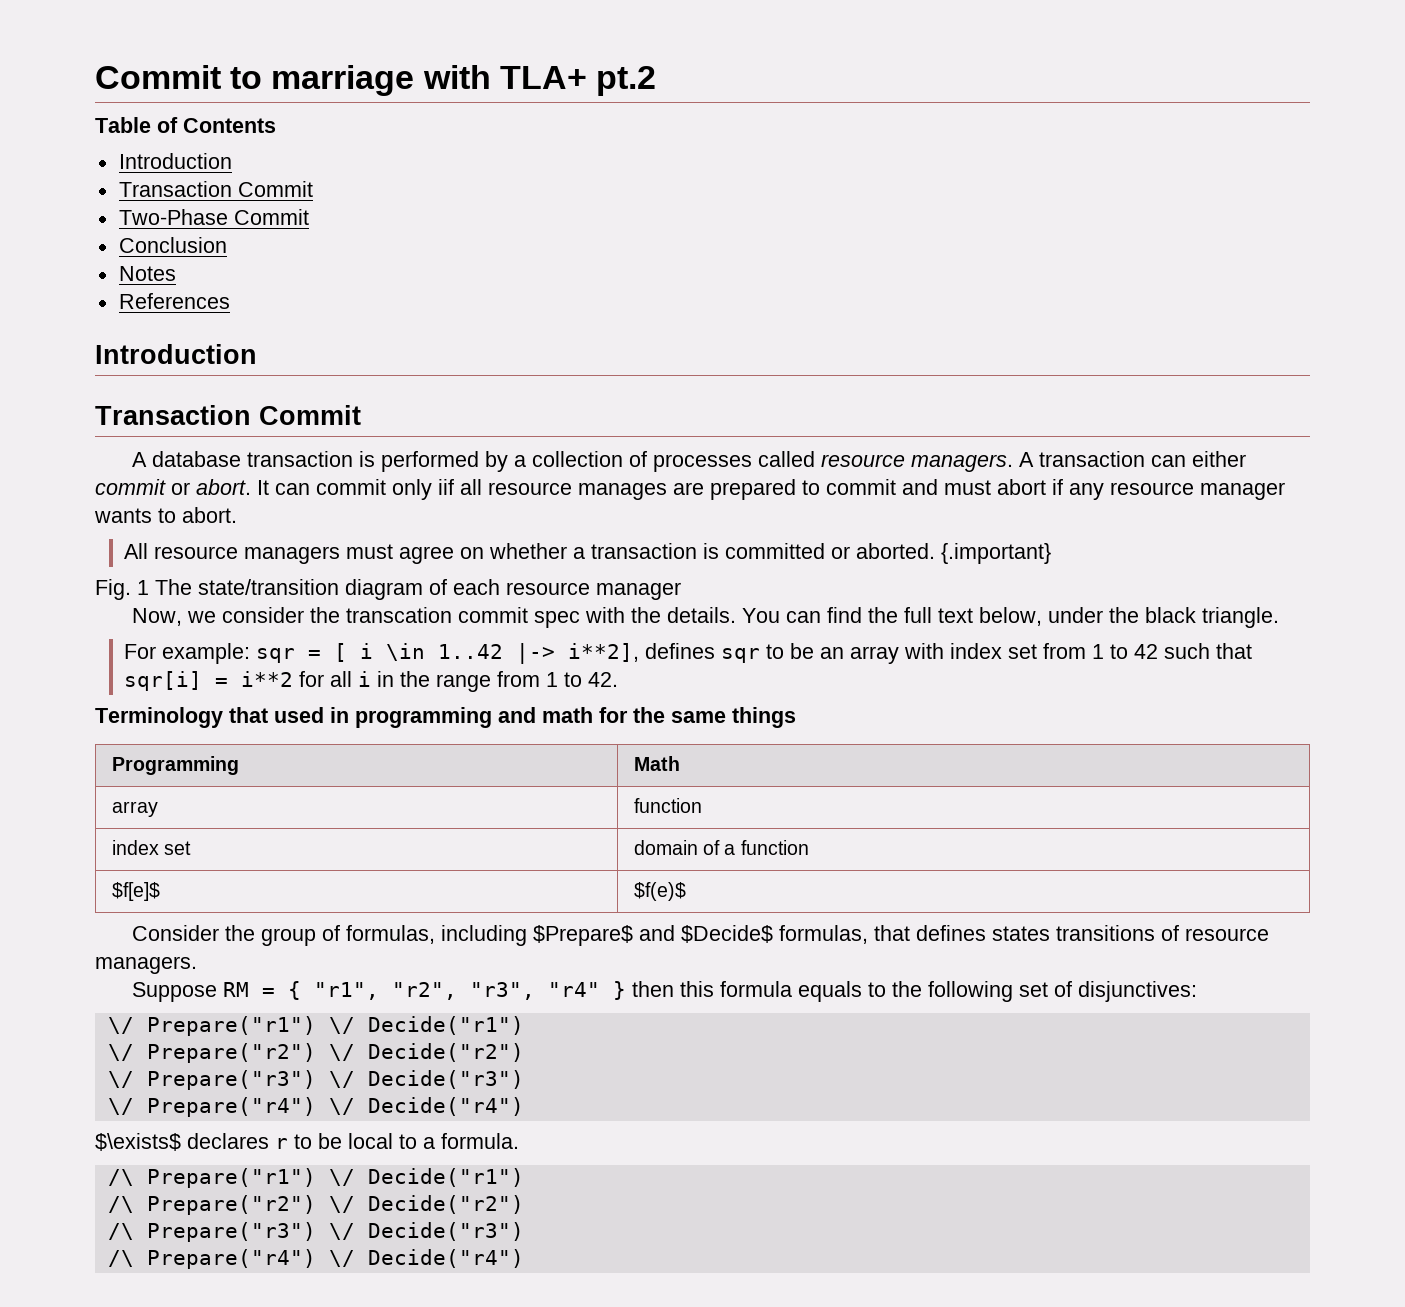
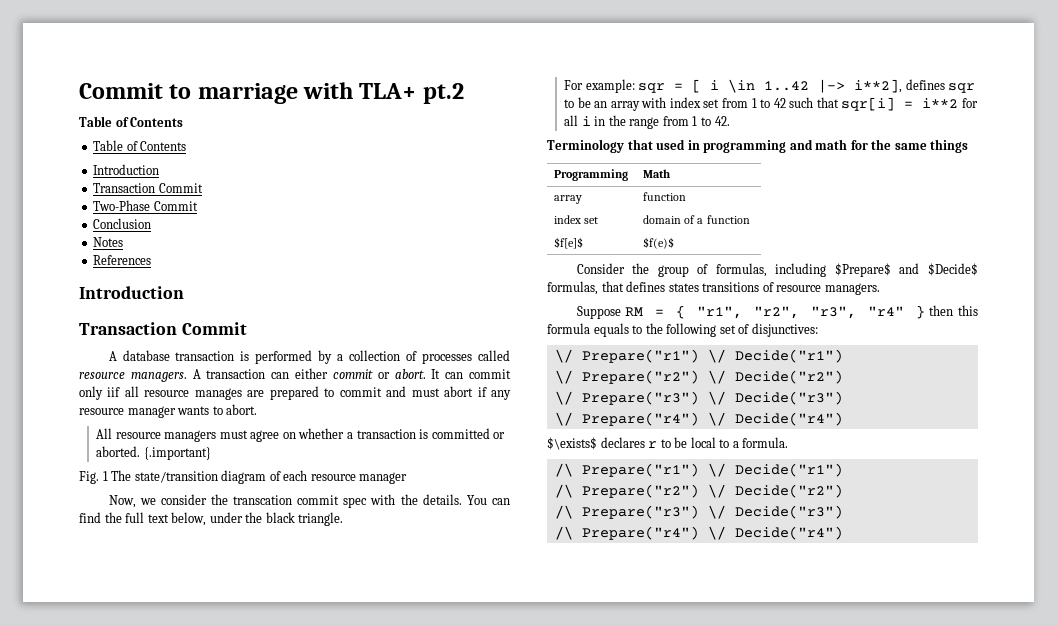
(276, 125) none -> [93,140,187,151] // Table of Contents

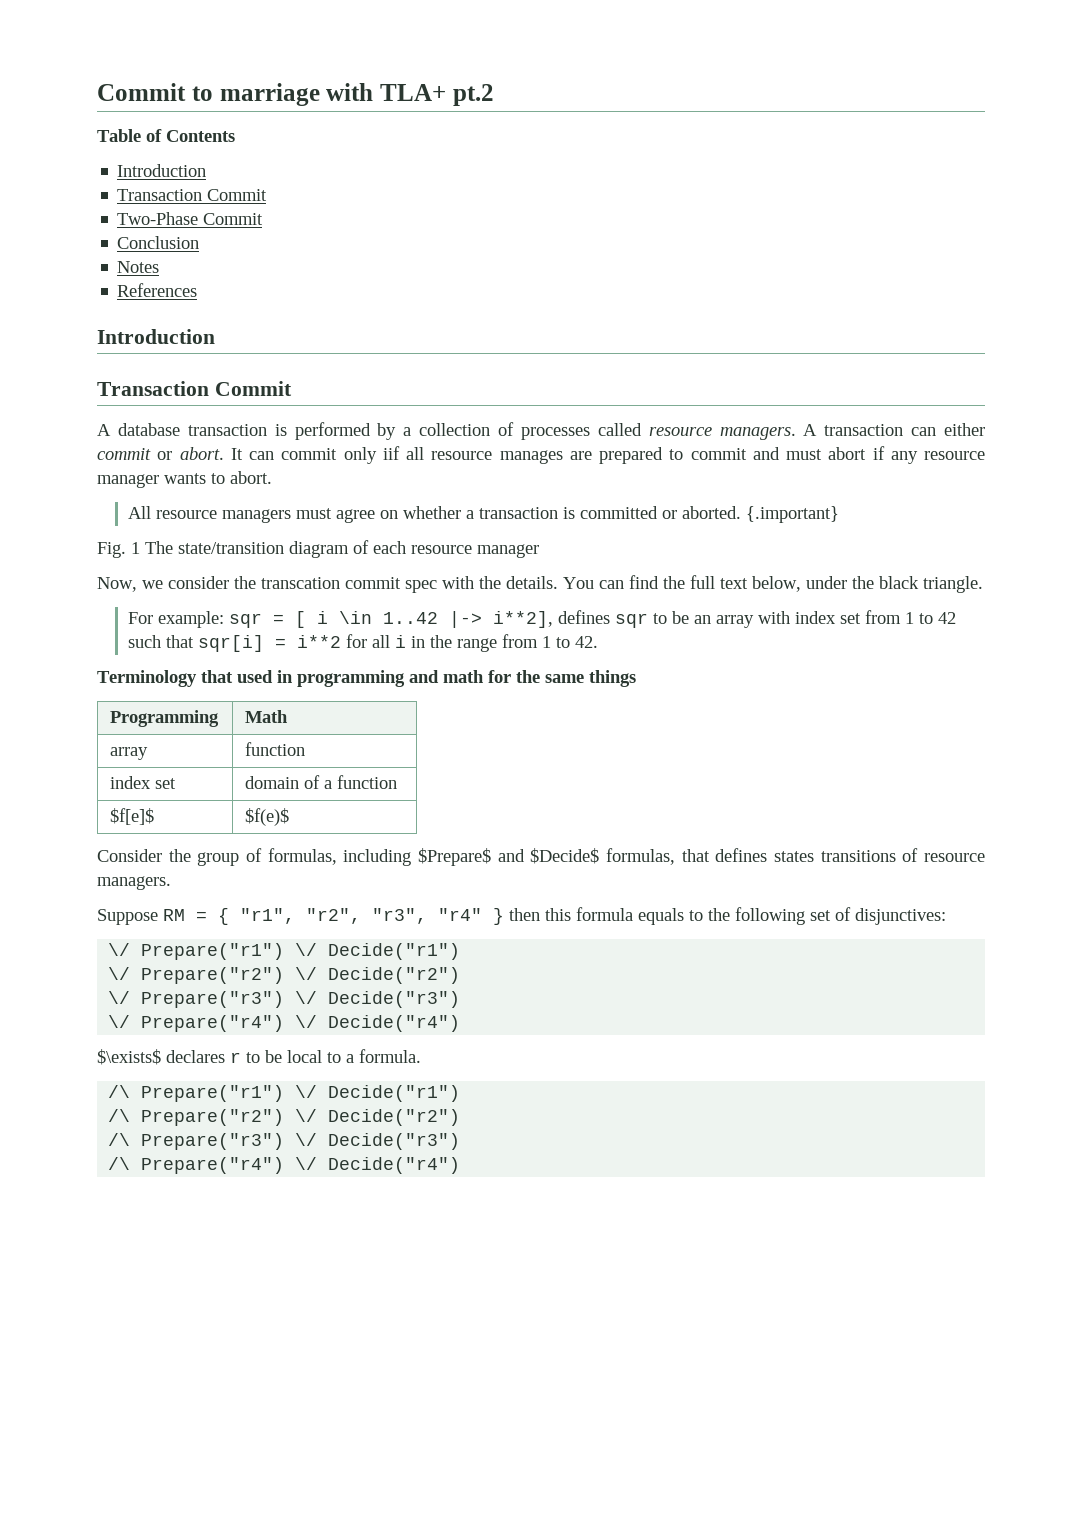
[93,140,187,151] // Table of Contents -> (235, 136) none

